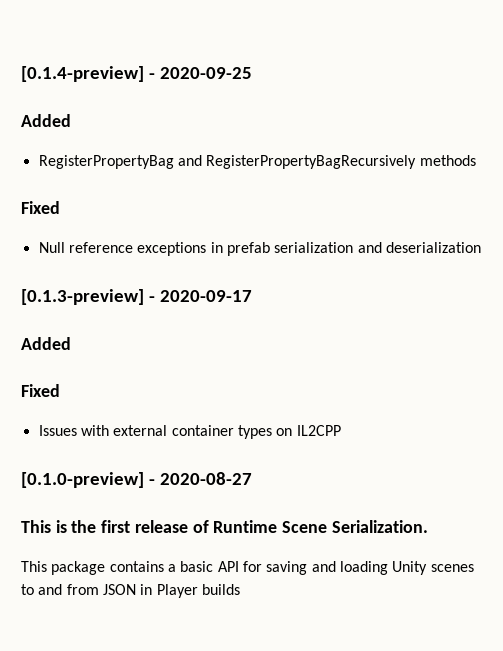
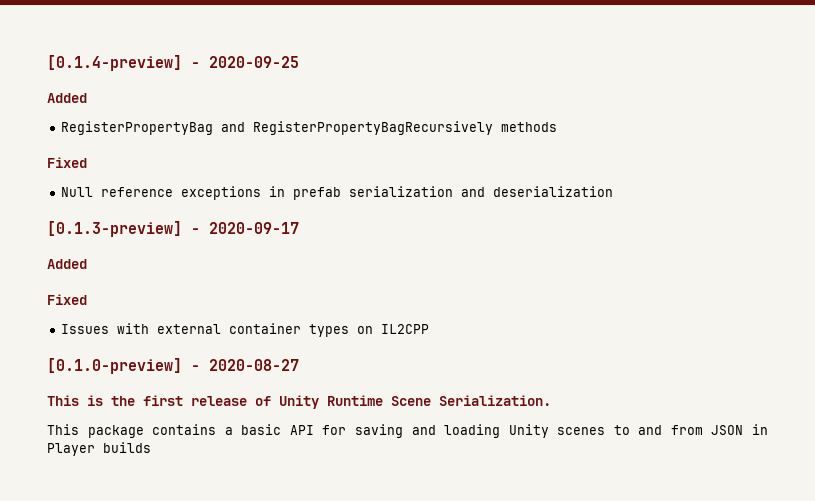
(209, 526) none -> [279,395,319,409] Unity

